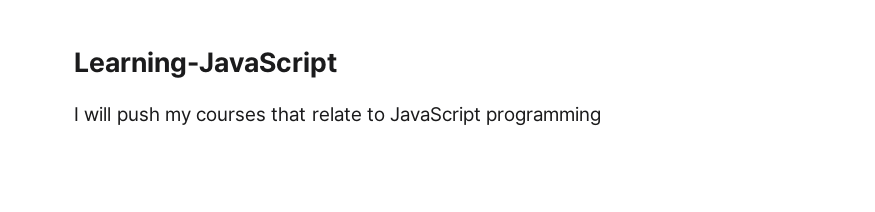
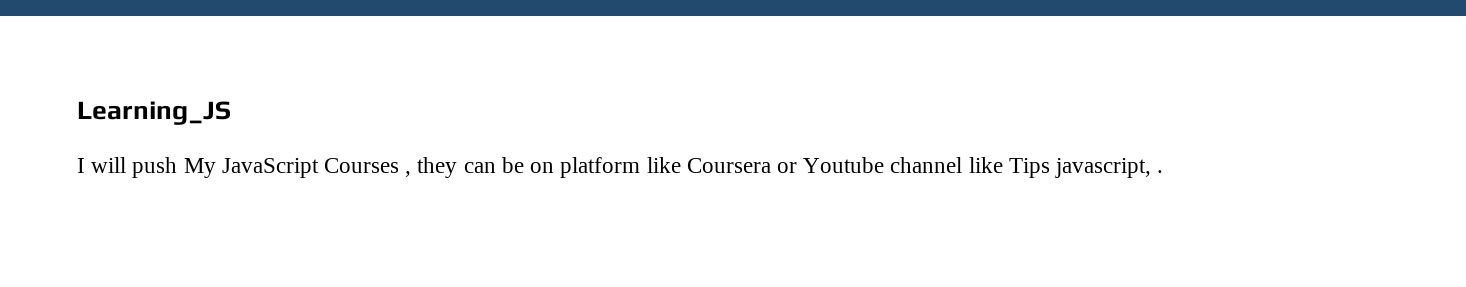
[74,51,337,78] Learning-JavaScript -> [77,101,231,125] Learning_JS
[164,106,602,126] my courses that relate to JavaScript programming -> [183,157,1164,178] My JavaScript Courses , they can be on platform like Coursera or Youtube channel like Tips javascript, .

